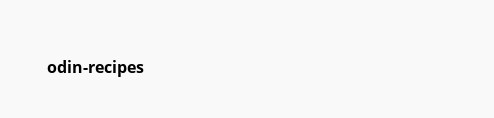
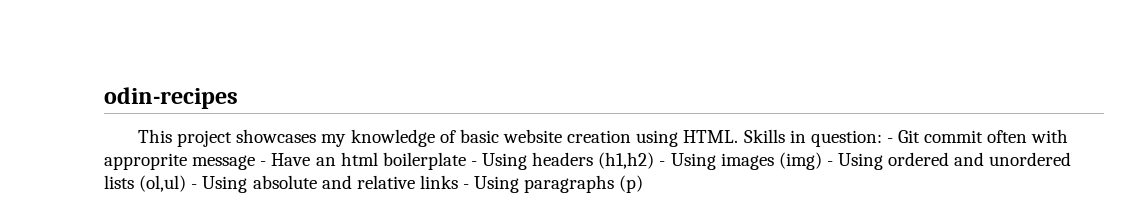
(144, 68) none -> [138,129,1069,147] [104,152,1072,170] [104,175,644,193] // This project showcases my knowledge of basic website creation using HTML. Skills in question: - Git commit often with approprite message - Have an html boilerplate - Using headers (h1,h2) - Using images (img) - Using ordered and unordered lists (ol,ul) - Using absolute and relative links - Using paragraphs (p)

